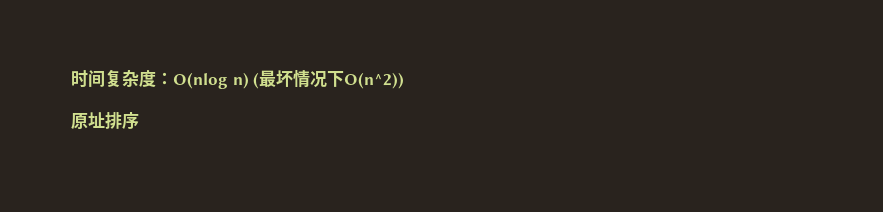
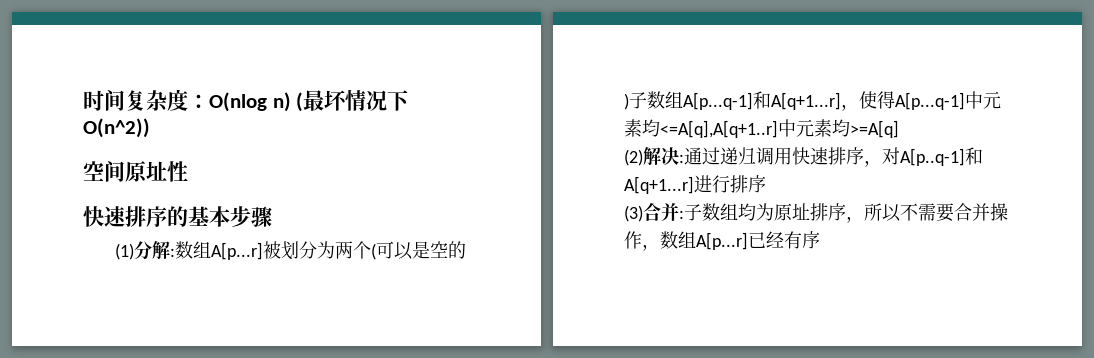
[71,112,122,129] 原址排 -> [83,161,188,182] [83,206,272,227] [115,241,467,260] [624,91,1001,111] [624,119,899,138] [624,147,983,167] [624,175,766,194] [624,203,1008,223] [624,231,802,251] 空间原址性 // 快速排序的基本步骤 // (1)分解:数组A[p...r]被划分为两个(可以是空的)子数组A[p...q-1]和A[q+1...r]，使得A[p...q-1]中元素均<=A[q],A[q+1..r]中元素均>=A[q] // (2)解决:通过递归调用快速排序，对A[p..q-1]和A[q+1...r]进行排序 // (3)合并:子数组均为原址排序，所以不需要合并操作，数组A[p...r]已经有

